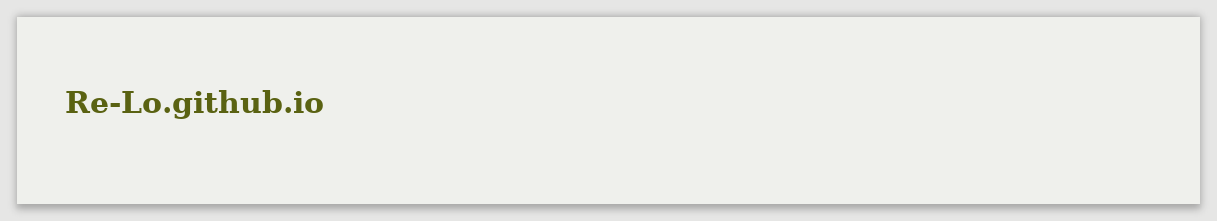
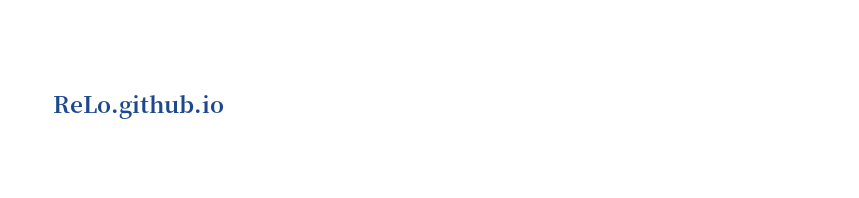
[65,90,324,119] Re-Lo.github.io -> [53,95,224,119] ReLo.github.io

